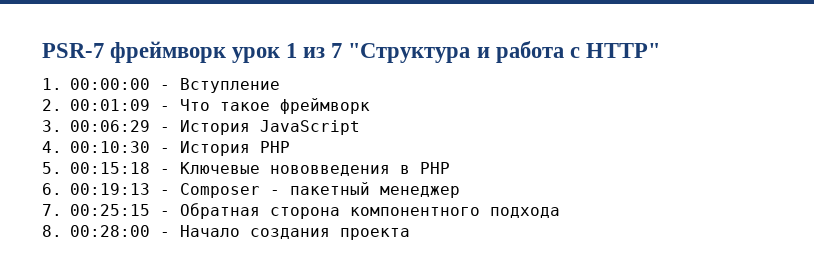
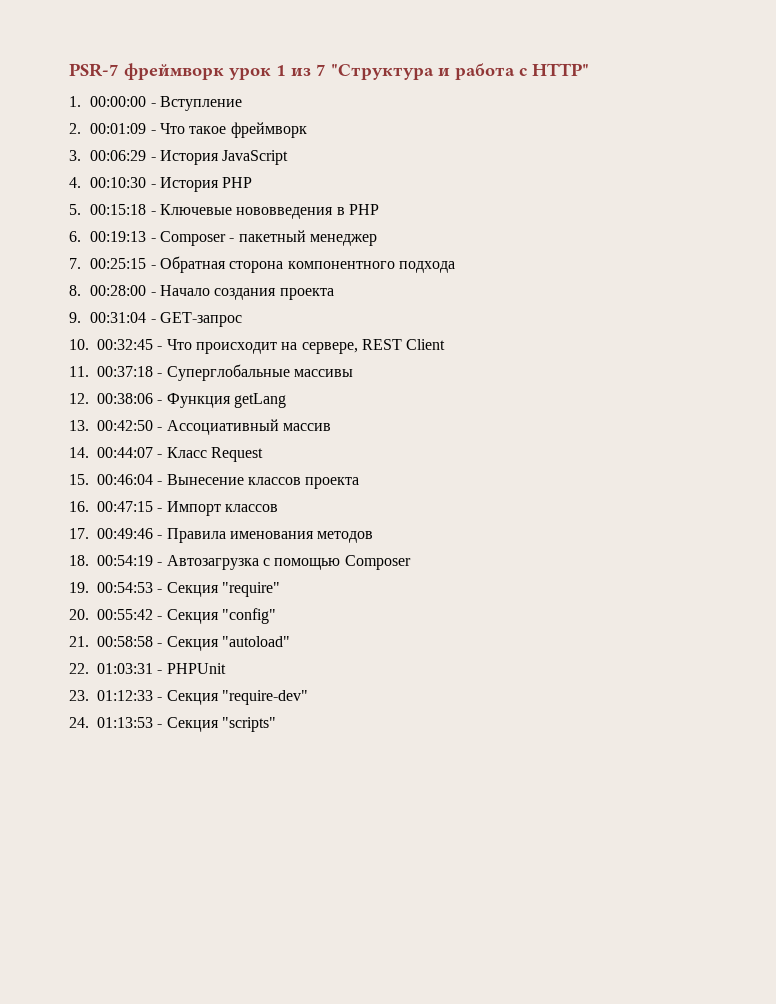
(410, 234) none -> [69,312,243,327] [69,339,446,354] [69,364,353,381] [69,393,286,408] [69,419,331,435] [69,447,263,462] [69,474,360,489] [69,501,278,516] [69,528,374,543] [69,555,411,570] [69,582,280,597] [69,608,276,624] [69,636,290,651] [69,663,226,674] [69,690,308,705] [69,717,276,732] // 9. 00:31:04 - GET-запрос // 10. 00:32:45 - Что происходит на сервере, REST Client // 11. 00:37:18 - Cуперглобальные массивы // 12. 00:38:06 - Функция getLang // 13. 00:42:50 - Ассоциативный массив // 14. 00:44:07 - Класс Request // 15. 00:46:04 - Вынесение классов проекта // 16. 00:47:15 - Импорт классов // 17. 00:49:46 - Правила именования методов // 18. 00:54:19 - Автозагрузка с помощью Composer // 19. 00:54:53 - Секция "require" // 20. 00:55:42 - Секция "config" // 21. 00:58:58 - Секция "autoload" // 22. 01:03:31 - PHPUnit // 23. 01:12:33 - Секция "require-dev" // 24. 01:13:53 - Секция "scripts"

